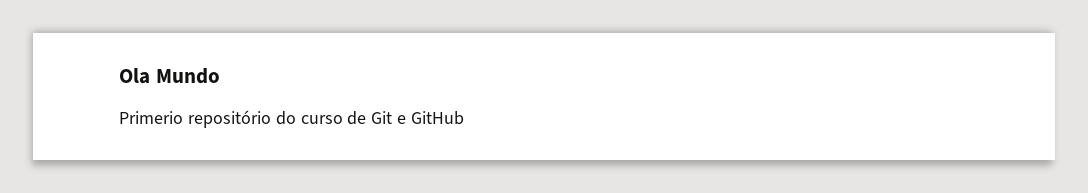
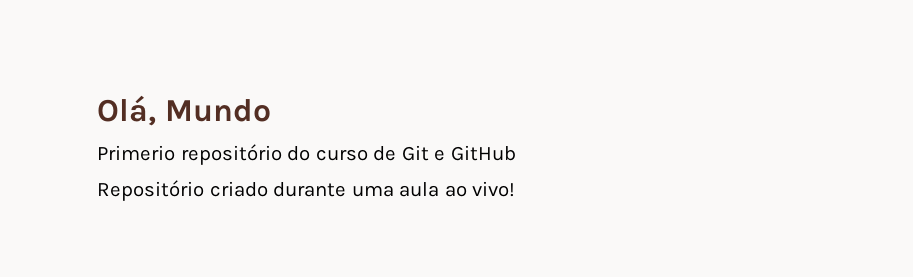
[119,68,150,84] Ola -> [97,95,156,126] Olá,
(465, 118) none -> [97,180,516,201] // Repositório criado durante uma aula ao vivo!

